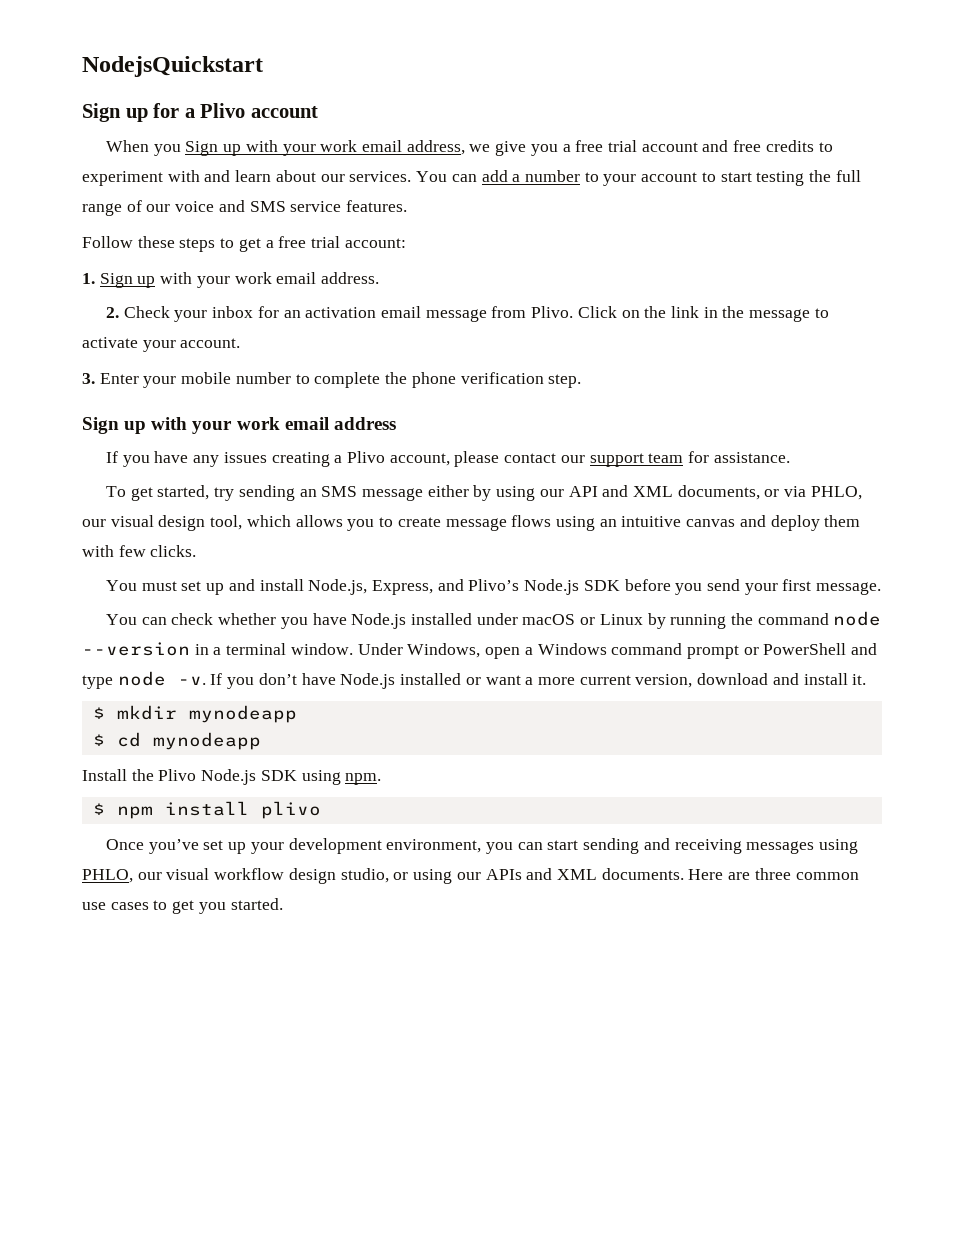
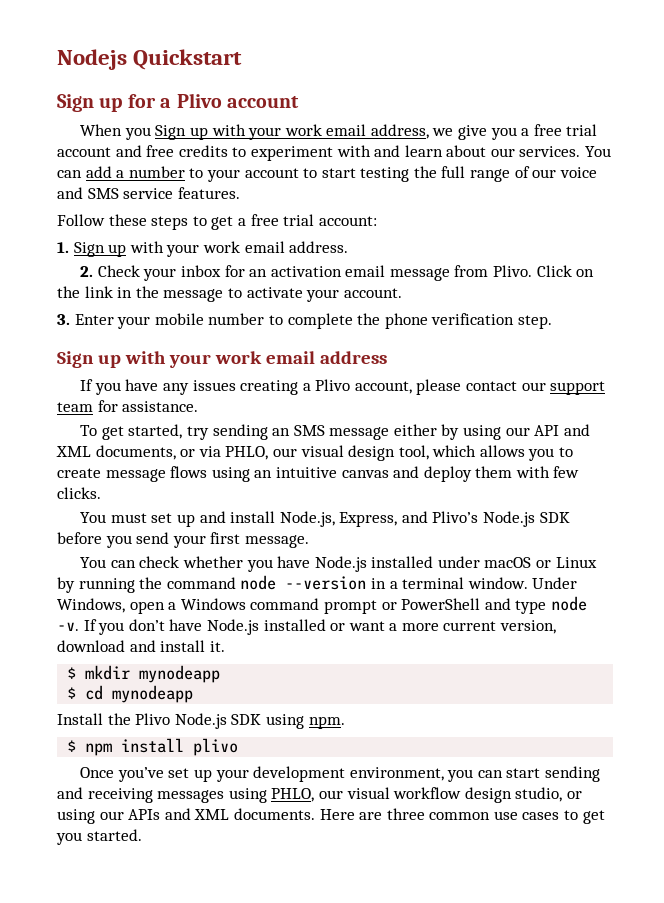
[82,56,263,77] NodejsQuickstart -> [57,49,243,70] Nodejs Quickstart

